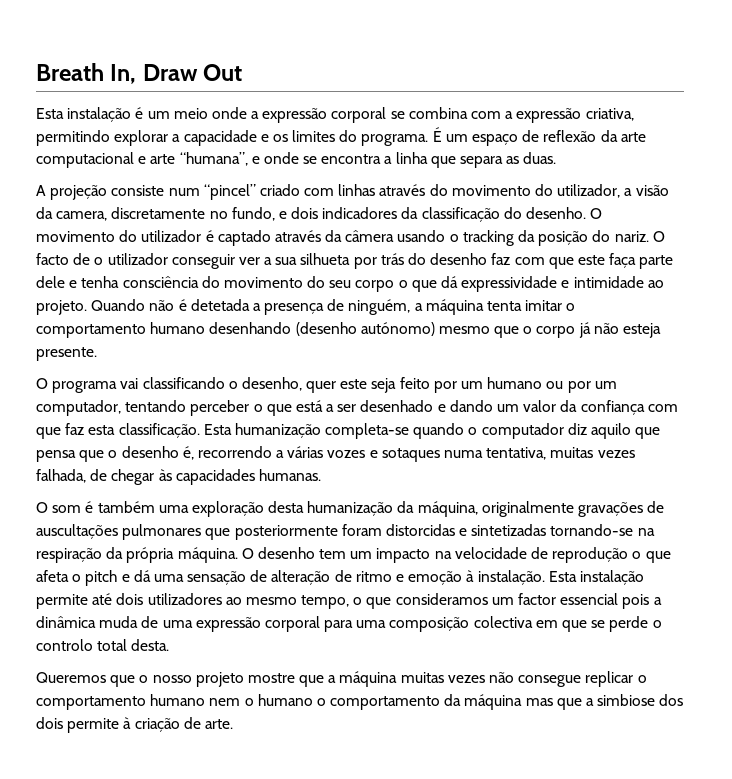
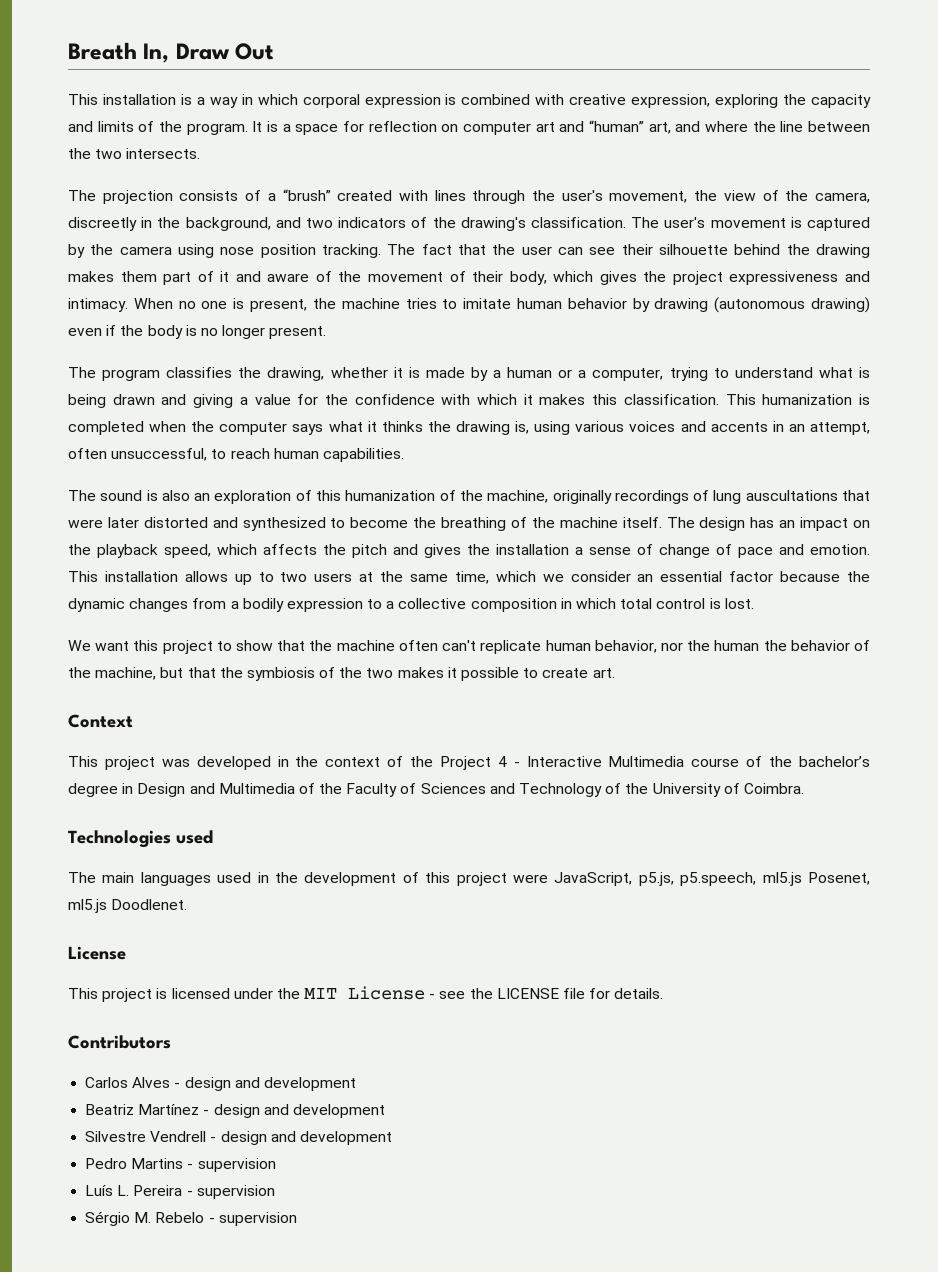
[36,107,634,123] [36,127,646,146] [36,152,557,168] [36,184,669,200] [36,207,603,222] [36,230,665,246] [36,253,674,269] [36,276,664,292] [36,299,576,315] [36,322,662,338] [36,347,97,361] [36,377,617,393] [36,400,678,416] [36,423,661,439] [36,446,635,462] [36,469,321,485] [36,501,665,517] [36,524,655,540] [36,547,671,563] [36,570,644,586] [36,593,662,609] [36,616,662,632] [36,639,170,651] [36,671,647,687] [36,694,684,710] [36,717,233,733] Esta instalação é um meio onde a expressão corporal se combina com a expressão criativa, permitindo explorar a capacidade e os limites do programa. É um espaço de reflexão da arte computacional e arte “humana”, e onde se encontra a linha que separa as duas. // A projeção consiste num “pincel” criado com linhas através do movimento do utilizador, a visão da camera, discretamente no fundo, e dois indicadores da classificação do desenho. O movimento do utilizador é captado através da câmera usando o tracking da posição do nariz. O facto de o utilizador conseguir ver a sua silhueta por trás do desenho faz com que este faça parte dele e tenha consciência do movimento do seu corpo o que dá expressividade e intimidade ao projeto. Quando não é detetada a presença de ninguém, a máquina tenta imitar o comportamento humano desenhando (desenho autónomo) mesmo que o corpo já não esteja presente. // O programa vai classificando o desenho, quer este seja feito por um humano ou por um computador, tentando perceber o que está a ser desenhado e dando um valor da confiança com que faz esta classificação. Esta humanização completa-se quando o computador diz aquilo que pensa que o desenho é, recorrendo a várias vozes e sotaques numa tentativa, muitas vezes falhada, de chegar às capacidades humanas. // O som é também uma exploração desta humanização da máquina, originalmente gravações de auscultações pulmonares que posteriormente foram distorcidas e sintetizadas tornando-se na respiração da própria máquina. O desenho tem um impacto na velocidade de reprodução o que afeta o pitch e dá uma sensação de alteração de ritmo e emoção à instalação. Esta instalação permite até dois utilizadores ao mesmo tempo, o que consideramos um factor essencial pois a dinâmica muda de uma expressão corporal para uma composição colectiva em que se perde o controlo total desta. // Queremos que o nosso projeto mostre que a máquina muitas vezes não consegue replicar o comportamento humano nem o humano o comportamento da máquina mas que a simbiose dos dois permite à criação de arte. -> [68,94,871,108] [68,120,870,135] [68,148,201,159] [68,189,871,204] [68,217,871,231] [68,244,871,258] [68,271,870,285] [68,297,870,313] [68,325,327,339] [68,367,870,381] [68,394,871,408] [68,421,870,435] [68,448,404,462] [68,490,870,504] [68,517,871,531] [68,544,870,558] [68,571,871,585] [68,598,754,612] [68,640,871,654] [68,667,615,681] [68,714,133,728] [68,756,870,770] [68,783,804,797] [68,830,213,848] [68,872,870,886] [68,899,188,913] [68,946,126,960] [68,986,664,1002] [68,1035,171,1049] [85,1077,356,1091] [85,1104,385,1118] [85,1131,392,1145] [85,1158,276,1172] [85,1185,275,1199] [85,1211,297,1226] This installation is a way in which corporal expression is combined with creative expression, exploring the capacity and limits of the program. It is a space for reflection on computer art and “human” art, and where the line between the two intersects. // The projection consists of a “brush” created with lines through the user's movement, the view of the camera, discreetly in the background, and two indicators of the drawing's classification. The user's movement is captured by the camera using nose position tracking. The fact that the user can see their silhouette behind the drawing makes them part of it and aware of the movement of their body, which gives the project expressiveness and intimacy. When no one is present, the machine tries to imitate human behavior by drawing (autonomous drawing) even if the body is no longer present. // The program classifies the drawing, whether it is made by a human or a computer, trying to understand what is being drawn and giving a value for the confidence with which it makes this classification. This humanization is completed when the computer says what it thinks the drawing is, using various voices and accents in an attempt, often unsuccessful, to reach human capabilities. // The sound is also an exploration of this humanization of the machine, originally recordings of lung auscultations that were later distorted and synthesized to become the breathing of the machine itself. The design has an impact on the playback speed, which affects the pitch and gives the installation a sense of change of pace and emotion. This installation allows up to two users at the same time, which we consider an essential factor because the dynamic changes from a bodily expression to a collective composition in which total control is lost. // We want this project to show that the machine often can't replicate human behavior, nor the human the behavior of the machine, but that the symbiosis of the two makes it possible to create art. // Context // This project was developed in the context of the Project 4 - Interactive Multimedia course of the bachelor’s degree in Design and Multimedia of the Faculty of Sciences and Technology of the University of Coimbra. // Technologies used // The main languages used in the development of this project were JavaScript, p5.js, p5.speech, ml5.js Posenet, ml5.js Doodlenet. // License // This project is licensed under the MIT License - see the LICENSE file for details. // Contributors // Carlos Alves - design and development // Beatriz Martínez - design and development // Silvestre Vendrell - design and development // Pedro Martins - supervision // Luís L. Pereira - supervision // Sérgio M. Rebelo - supervision

